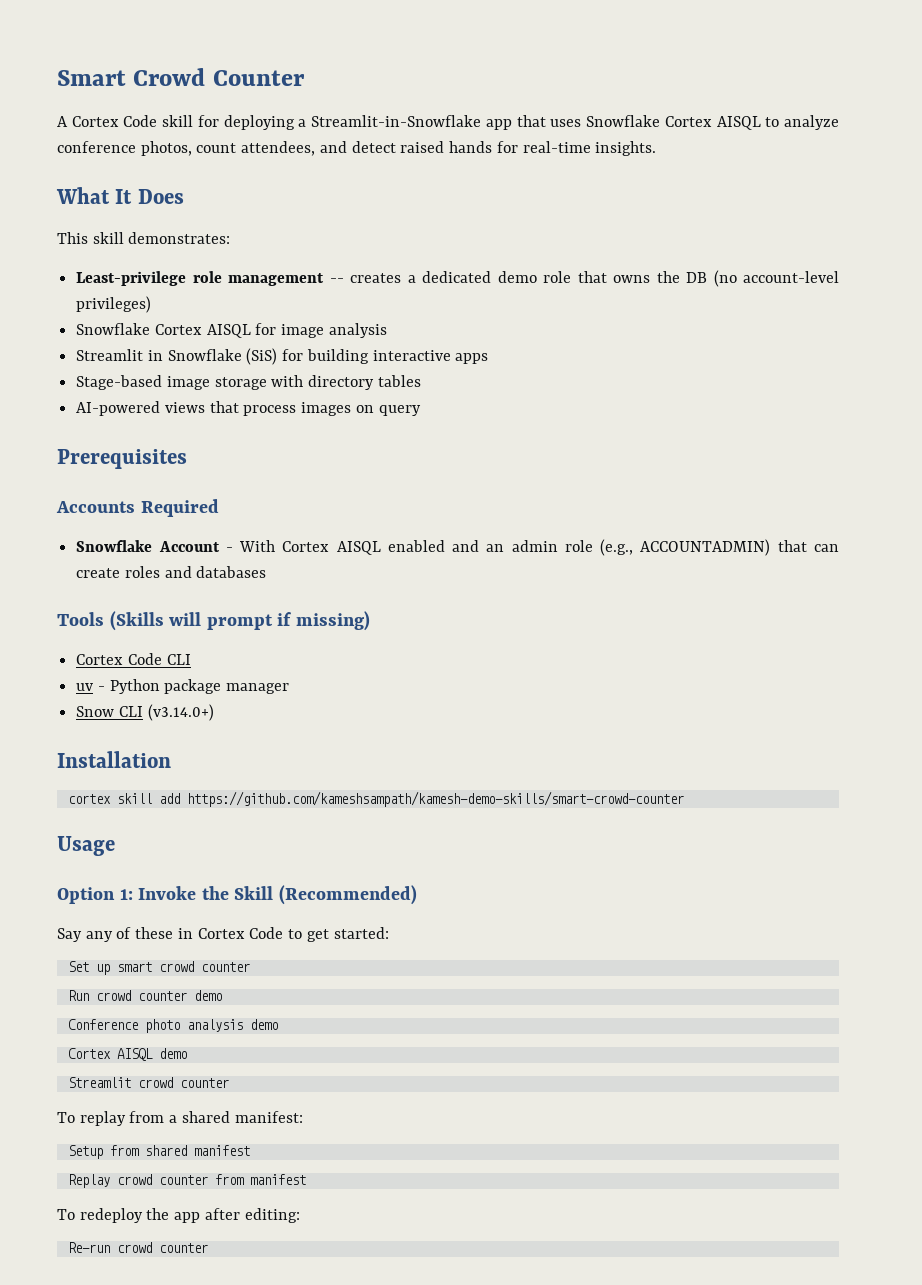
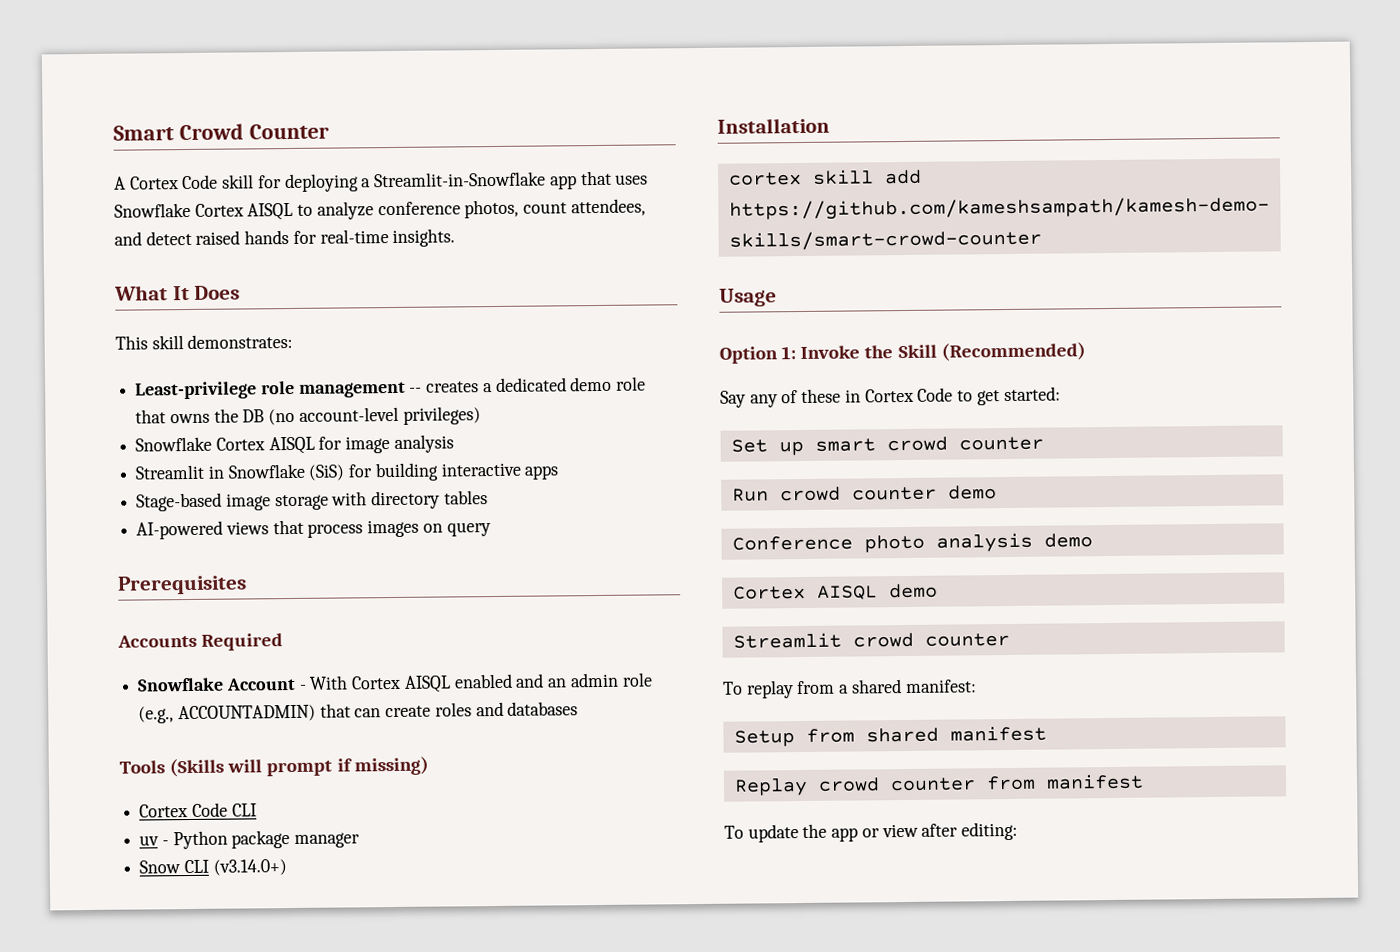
[79,1208,143,1223] redeploy -> [747,824,799,843] update
(201, 1217) none -> [861,823,919,838] or view
[67,1242,208,1253] // Re-run crowd counter -> (1019, 831) none

